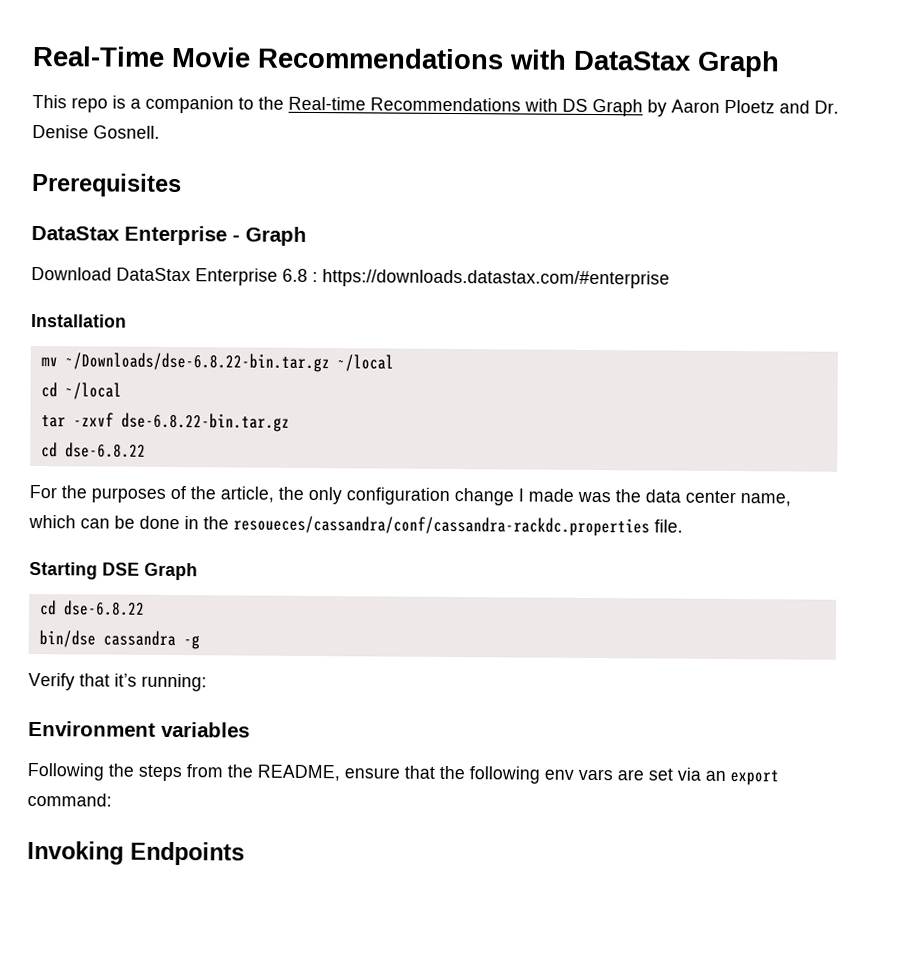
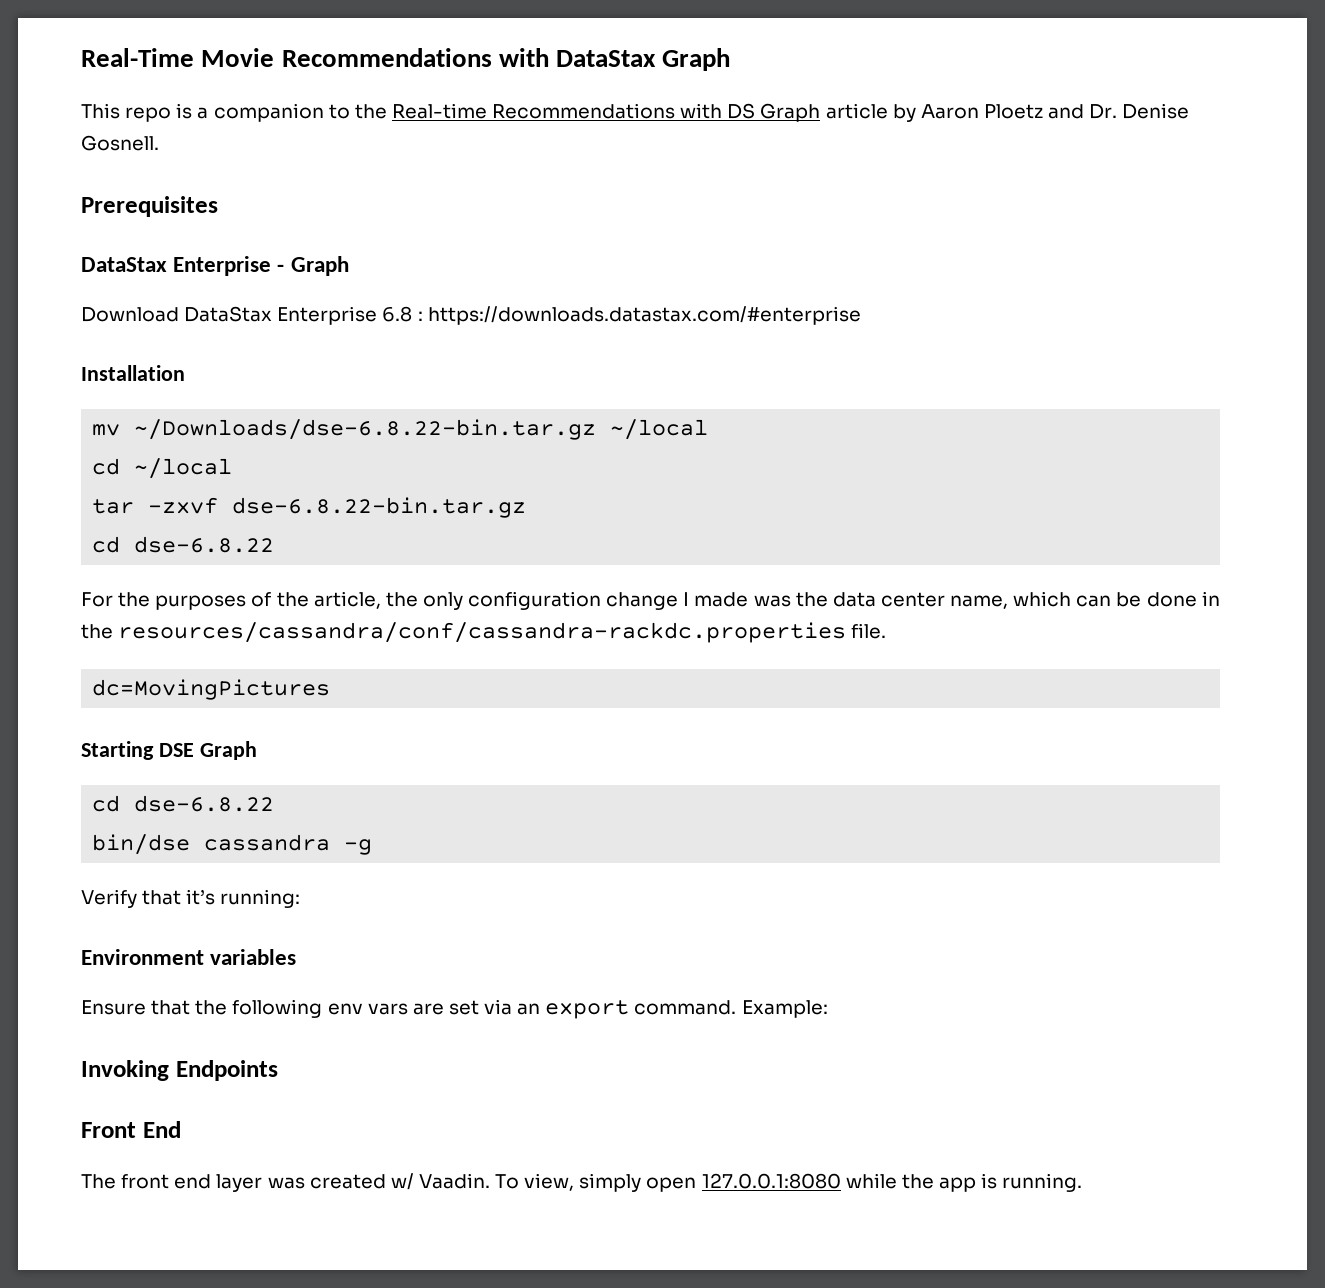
(643, 107) none -> [825,103,888,119] article
[233,515,650,537] resoueces/cassandra/conf/cassandra-rackdc.properties -> [118,622,847,643] resources/cassandra/conf/cassandra-rackdc.properties
(683, 526) none -> [92,679,331,700] // dc=MovingPictures
[27,762,400,782] Following the steps from the README, ensure -> [81,1000,146,1015] Ensure
[27,792,112,807] command: -> [634,1000,828,1018] command. Example:
(245, 853) none -> [81,1121,181,1138] [81,1173,1083,1192] // Front End // The front end layer was created w/ Vaadin. To view, simply open 127.0.0.1:8080 while the app is running.

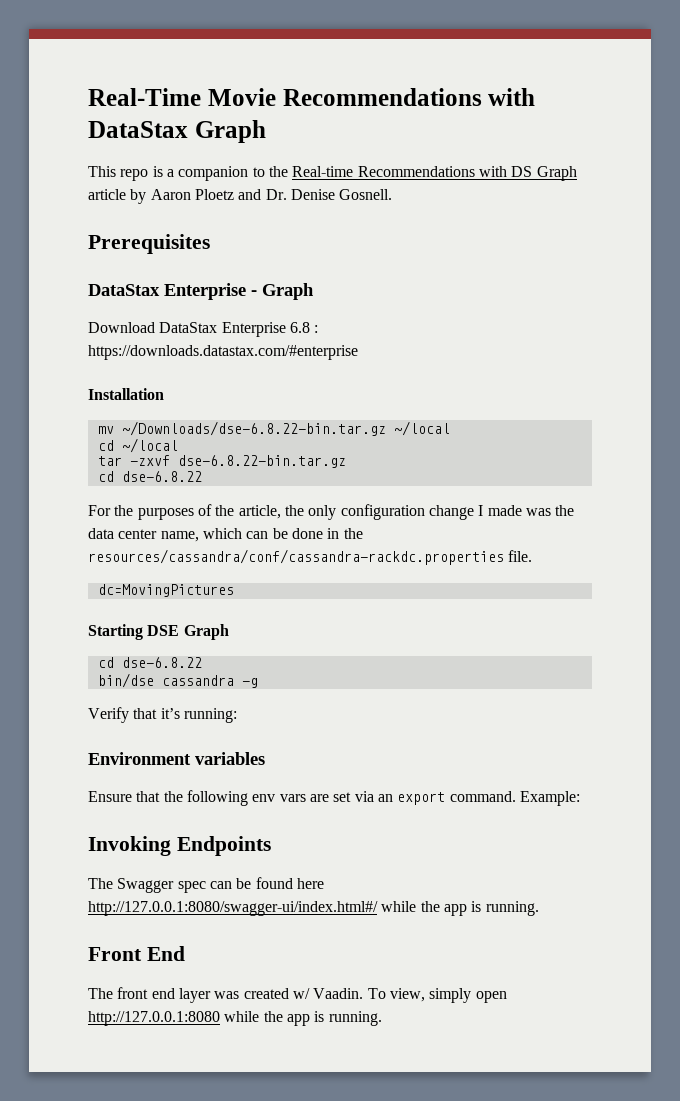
(278, 1070) none -> [88,877,324,893] [88,901,539,916] // The Swagger spec can be found here http://127.0.0.1:8080/swagger-ui/index.html#/ while the app is running.
[701,1173,841,1189] 127.0.0.1:8080 -> [88,1011,220,1026] http://127.0.0.1:8080

